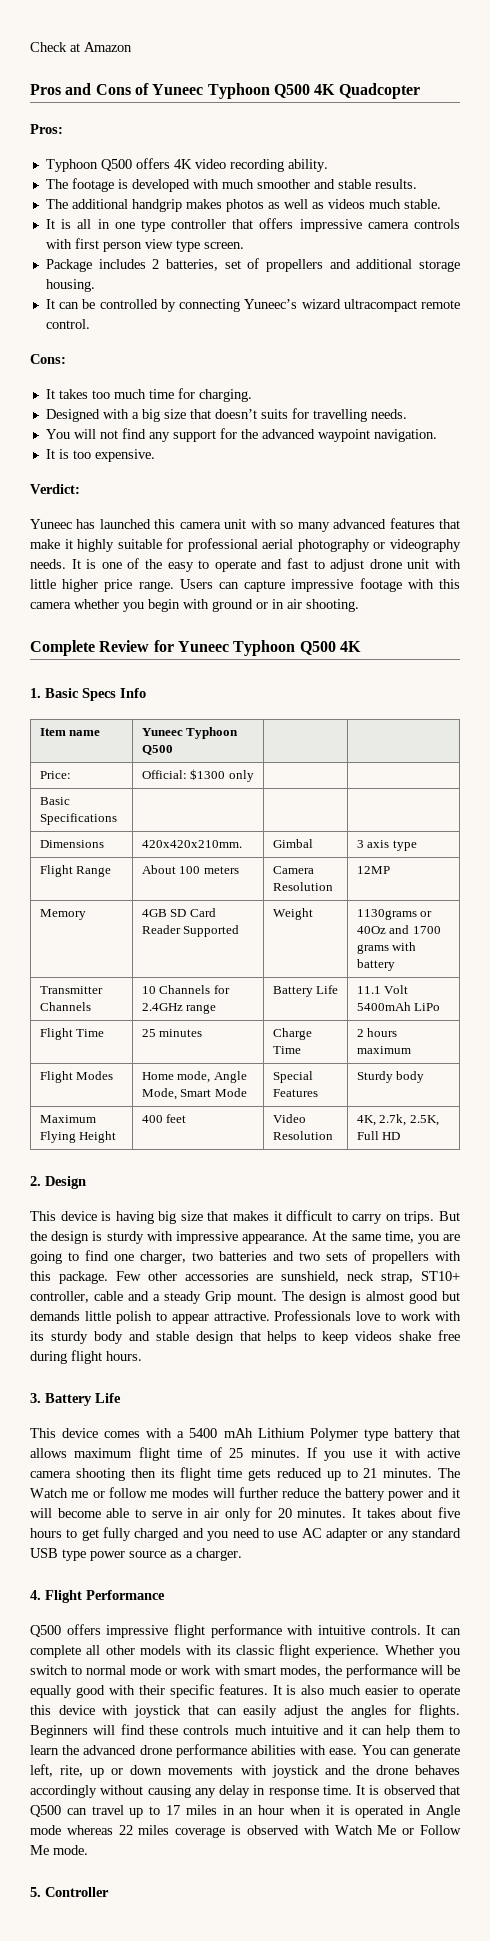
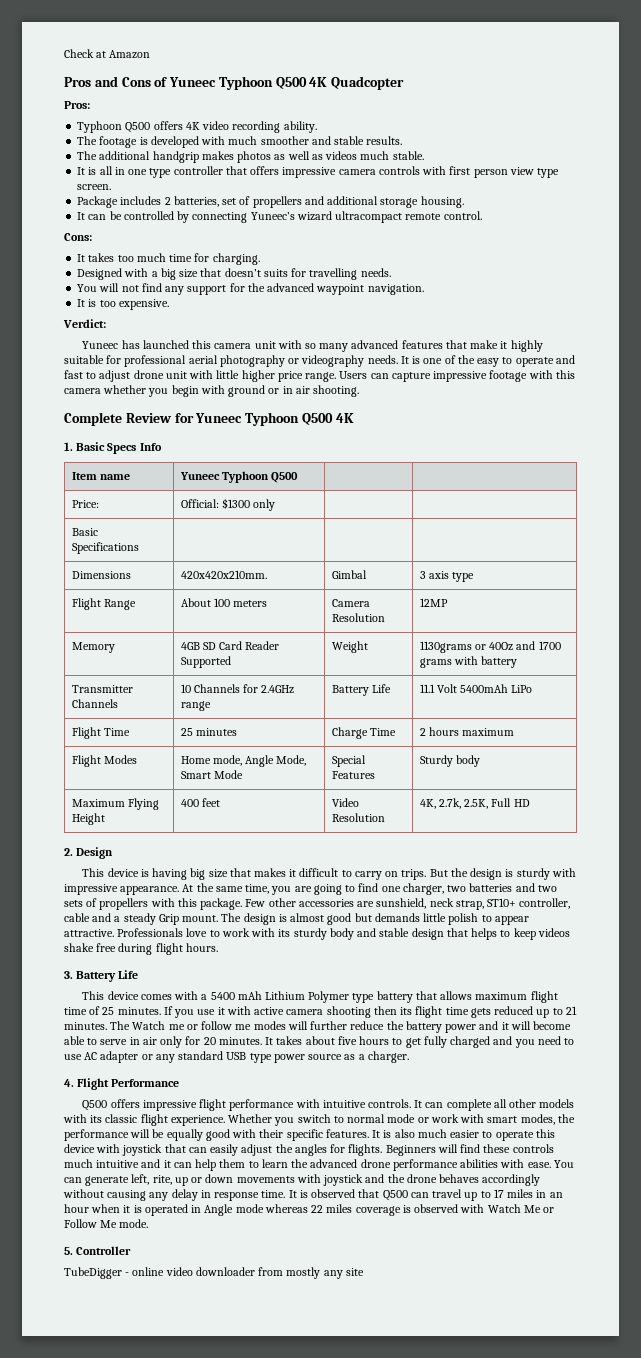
(109, 1892) none -> [64,1267,364,1279] // TubeDigger - online video downloader from mostly any site

